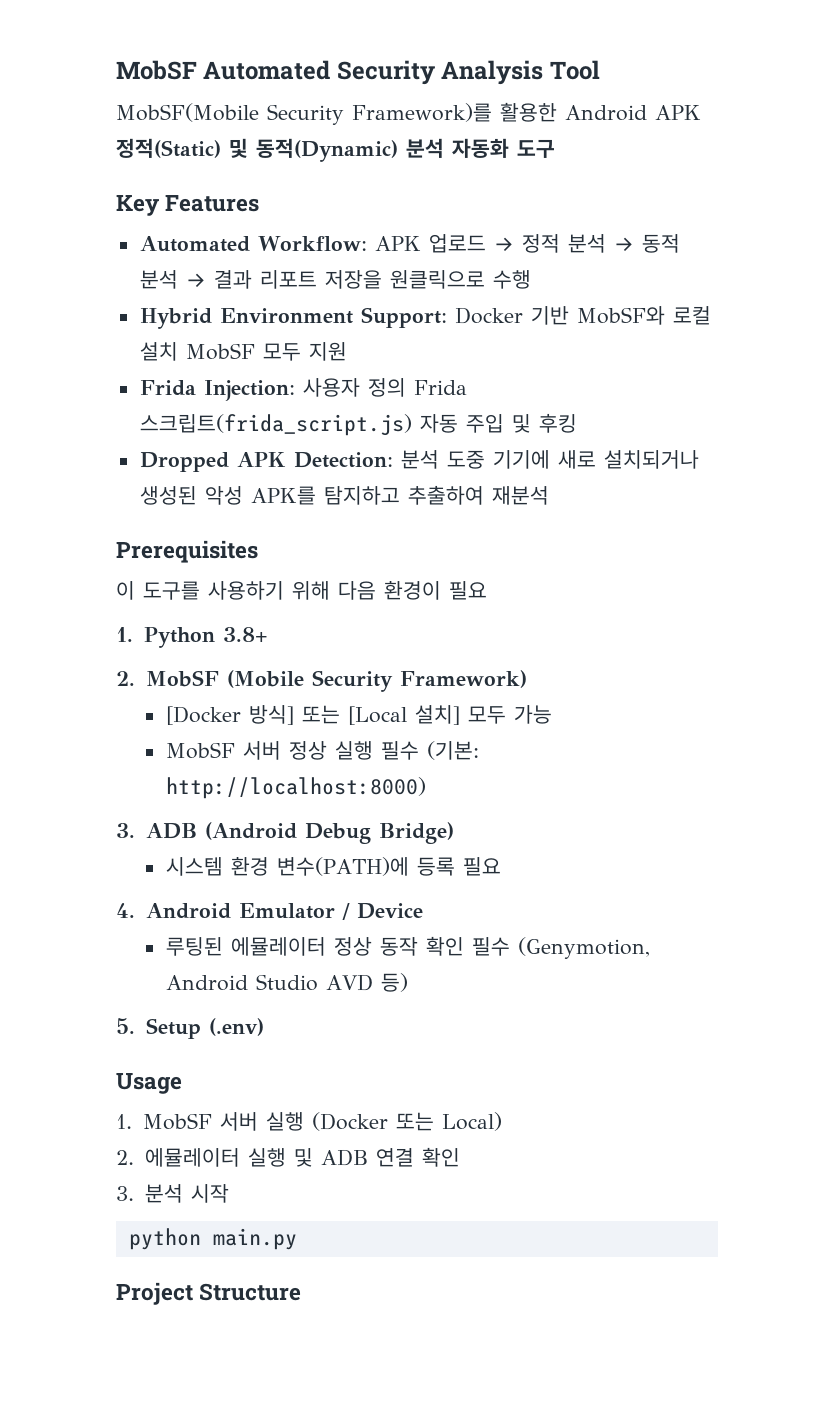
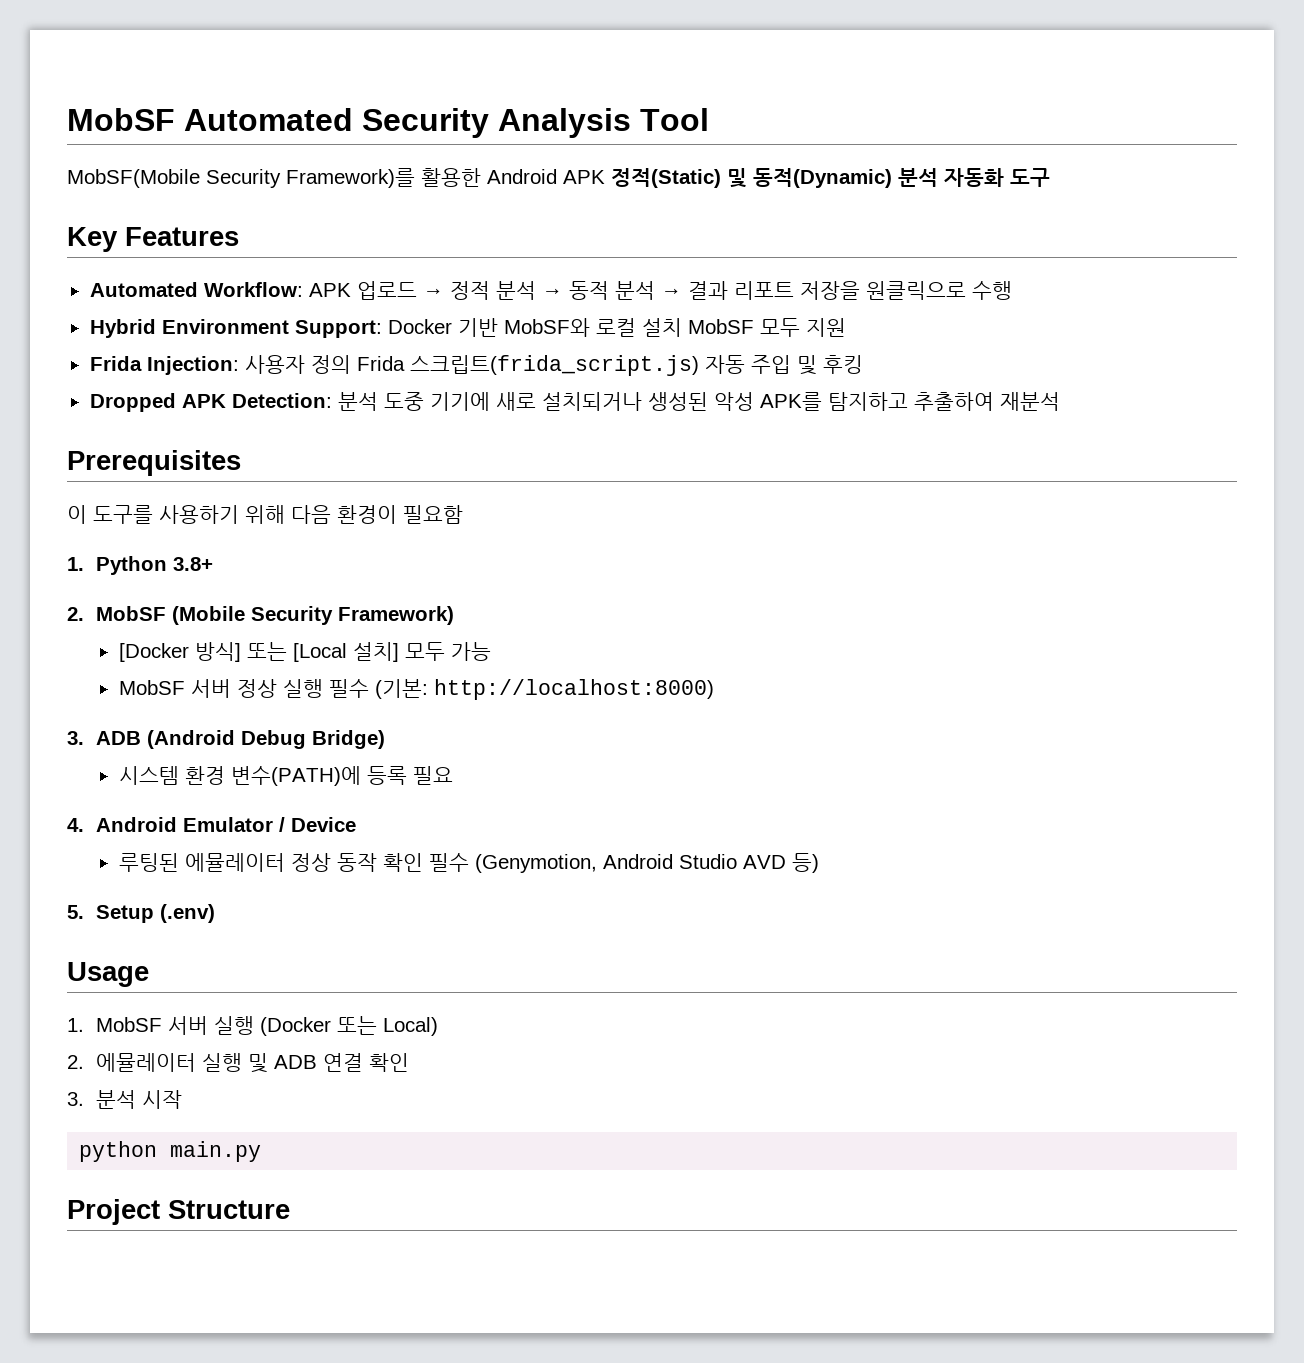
[449,581,487,600] 필요 -> [403,505,463,524] 필요함

